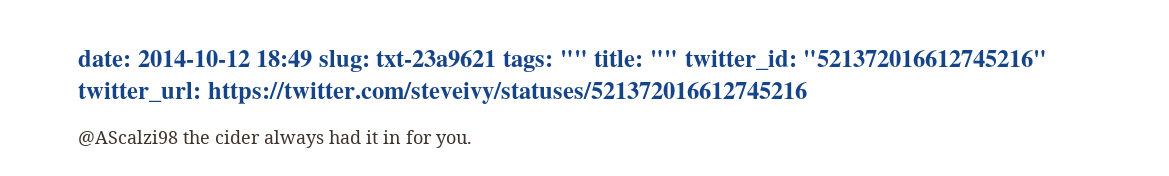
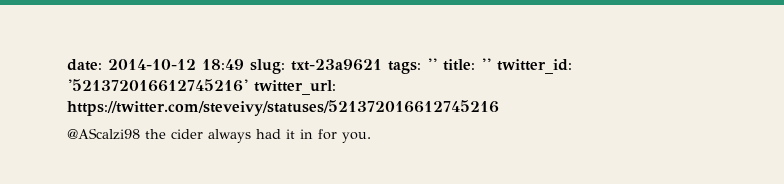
[559,50,1048,70] "" title: "" twitter_id: "521372016612745216" -> [427,58,572,74] [67,79,248,92] '' title: '' twitter_id: '521372016612745216'

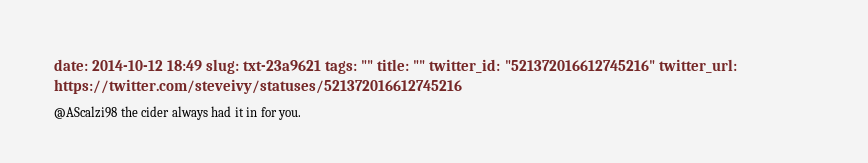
[427,58,572,74] [67,79,248,92] '' title: '' twitter_id: '521372016612745216' -> [361,59,655,73] "" title: "" twitter_id: "521372016612745216"

